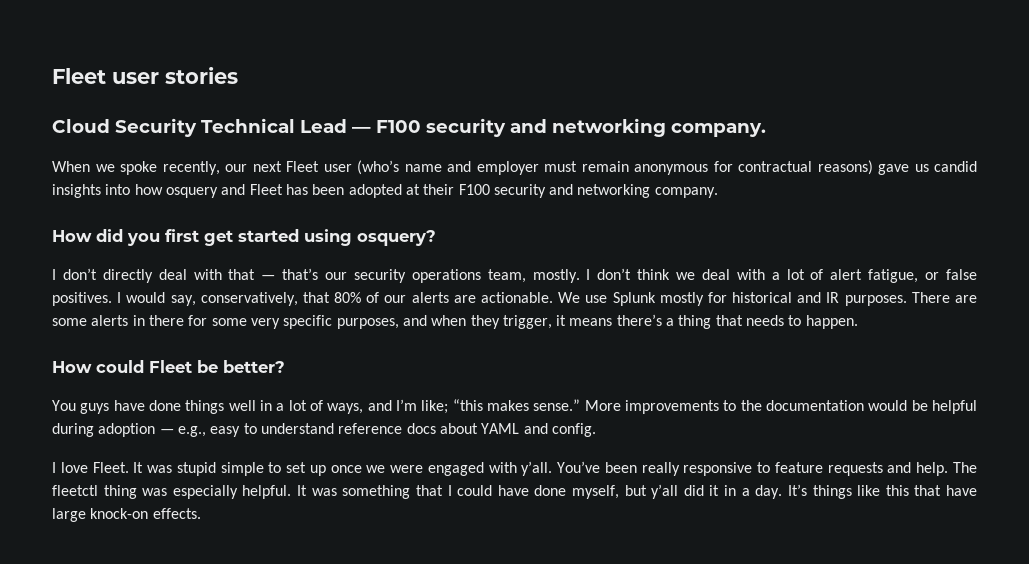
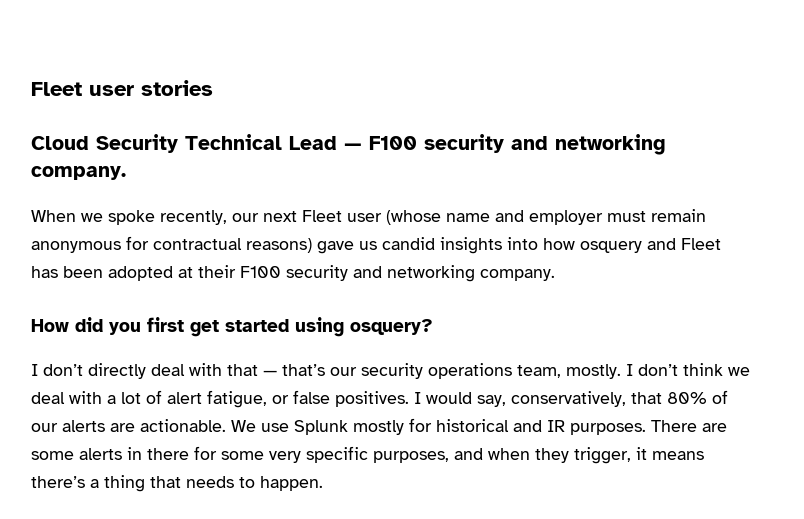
[357,160,399,175] (who’s -> [386,210,441,225] (whose
[52,360,285,373] [52,399,978,414] [52,423,596,437] [52,461,977,476] [52,484,978,499] [52,508,201,522] // How could Fleet be better? // You guys have done things well in a lot of ways, and I’m like; “this makes sense.” More improvements to the documentation would be helpful during adoption — e.g., easy to understand reference docs about YAML and config. // I love Fleet. It was stupid simple to set up once we were engaged with y’all. You’ve been really responsive to feature requests and help. The fleetctl thing was especially helpful. It was something that I could have done myself, but y’all did it in a day. It’s things like this that have large knock-on effects. -> (323, 483) none

